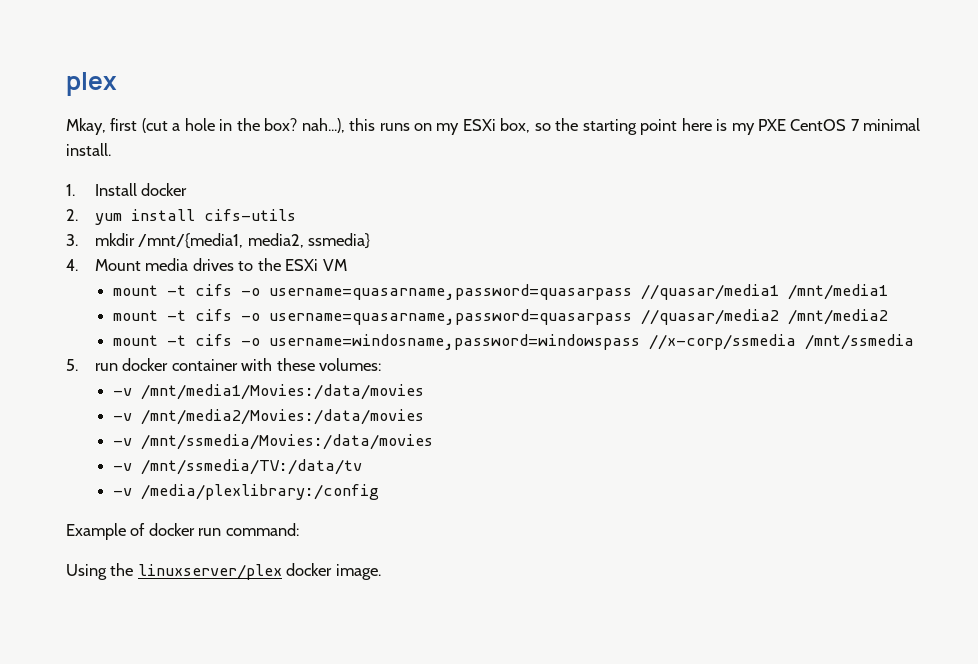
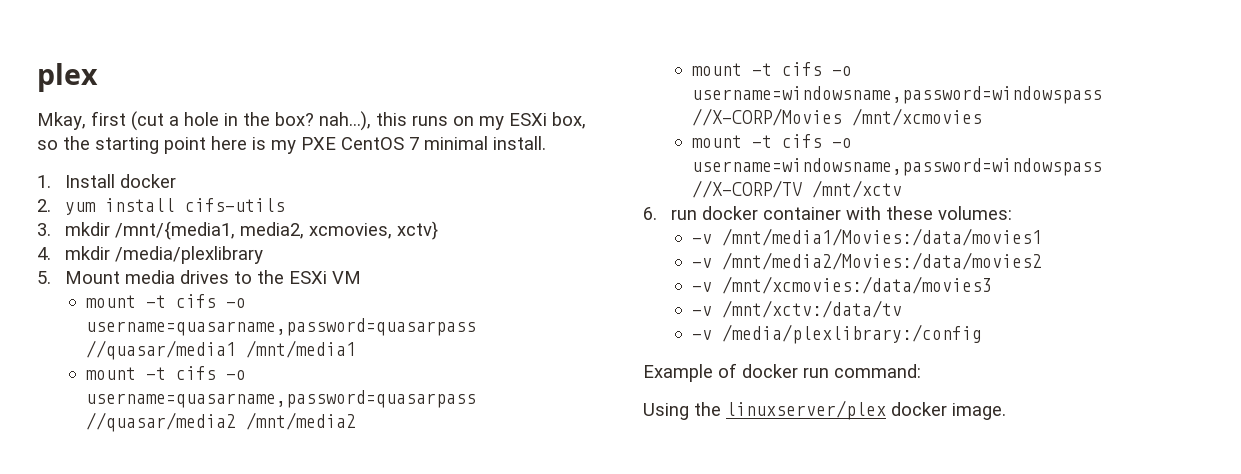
[308,233,371,249] [66,259,78,271] ssmedia} // 4. -> [309,221,439,240] [37,246,264,264] [37,271,51,284] xcmovies, xctv} // 4. mkdir /media/plexlibrary // 5.
[269,334,915,350] [66,359,78,371] username=windosname,password=windowspass //x-corp/ssmedia /mnt/ssmedia // 5. -> [691,86,1102,104] [691,108,982,126] [691,134,852,148] [691,158,1102,176] [691,180,902,198] [643,207,657,220] username=windowsname,password=windowspass //X-CORP/Movies /mnt/xcmovies // mount -t cifs -o username=windowsname,password=windowspass //X-CORP/TV /mnt/xctv // 6.
[141,384,425,400] [113,409,425,425] [113,434,434,450] [113,459,363,475] /mnt/media1/Movies:/data/movies // -v /mnt/media2/Movies:/data/movies // -v /mnt/ssmedia/Movies:/data/movies // -v /mnt/ssmedia/TV:/data/tv -> [721,228,1042,246] [691,252,1042,270] [691,276,992,294] [691,300,902,318] /mnt/media1/Movies:/data/movies1 // -v /mnt/media2/Movies:/data/movies2 // -v /mnt/xcmovies:/data/movies3 // -v /mnt/xctv:/data/tv

